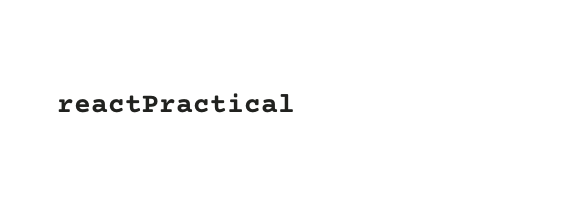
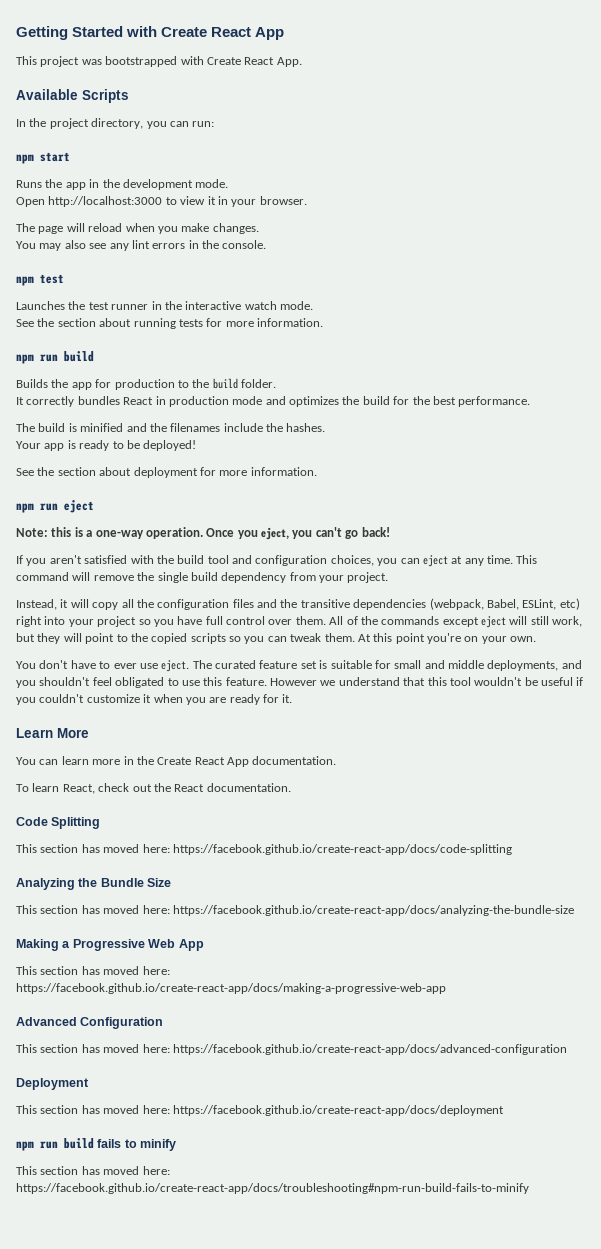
[57,93,295,113] reactPractical -> [16,26,285,40] [16,56,302,67] [16,89,129,103] [16,118,215,129] [16,152,70,164] [16,179,229,190] [16,196,307,207] [16,223,259,234] [16,240,267,251] [16,274,64,286] [16,301,313,310] [16,318,323,329] [16,351,94,364] [16,378,276,390] [16,396,531,407] [16,423,326,432] [16,440,197,451] [16,467,317,478] [16,500,94,513] [16,527,390,540] [16,555,538,567] [16,572,389,583] [16,598,580,610] [16,616,583,628] [16,633,537,644] [16,660,582,672] [16,677,584,688] [16,694,293,705] [16,728,89,738] [16,756,337,767] [16,783,291,794] [16,817,101,829] [16,844,512,855] [16,878,172,890] [16,905,574,916] [16,939,204,951] [16,966,170,975] [16,983,446,994] [16,1017,164,1029] [16,1044,567,1055] [16,1078,89,1090] [16,1105,504,1116] [16,1138,177,1151] [16,1166,170,1175] [16,1183,529,1194] Getting Started with Create React App // This project was bootstrapped with Create React App. // Available Scripts // In the project directory, you can run: // npm start // Runs the app in the development mode. // Open http://localhost:3000 to view it in your browser. // The page will reload when you make changes. // You may also see any lint errors in the console. // npm test // Launches the test runner in the interactive watch mode. // See the section about running tests for more information. // npm run build // Builds the app for production to the build folder. // It correctly bundles React in production mode and optimizes the build for the best performance. // The build is minified and the filenames include the hashes. // Your app is ready to be deployed! // See the section about deployment for more information. // npm run eject // Note: this is a one-way operation. Once you eject, you can't go back! // If you aren't satisfied with the build tool and configuration choices, you can eject at any time. This command will remove the single build dependency from your project. // Instead, it will copy all the configuration files and the transitive dependencies (webpack, Babel, ESLint, etc) right into your project so you have full control over them. All of the commands except eject will still work, but they will point to the copied scripts so you can tweak them. At this point you're on your own. // You don't have to ever use eject. The curated feature set is suitable for small and middle deployments, and you shouldn't feel obligated to use this feature. However we understand that this tool wouldn't be useful if you couldn't customize it when you are ready for it. // Learn More // You can learn more in the Create React App documentation. // To learn React, check out the React documentation. // Code Splitting // This section has moved here: https://facebook.github.io/create-react-app/docs/code-splitting // Analyzing the Bundle Size // This section has moved here: https://facebook.github.io/create-react-app/docs/analyzing-the-bundle-size // Making a Progressive Web App // This section has moved here: https://facebook.github.io/create-react-app/docs/making-a-progressive-web-app // Advanced Configuration // This section has moved here: https://facebook.github.io/create-react-app/docs/advanced-configuration // Deployment // This section has moved here: https://facebook.github.io/create-react-app/docs/deployment // npm run build fails to minify // This section has moved here: https://facebook.github.io/create-react-app/docs/troubleshooting#npm-run-build-fails-to-minify

